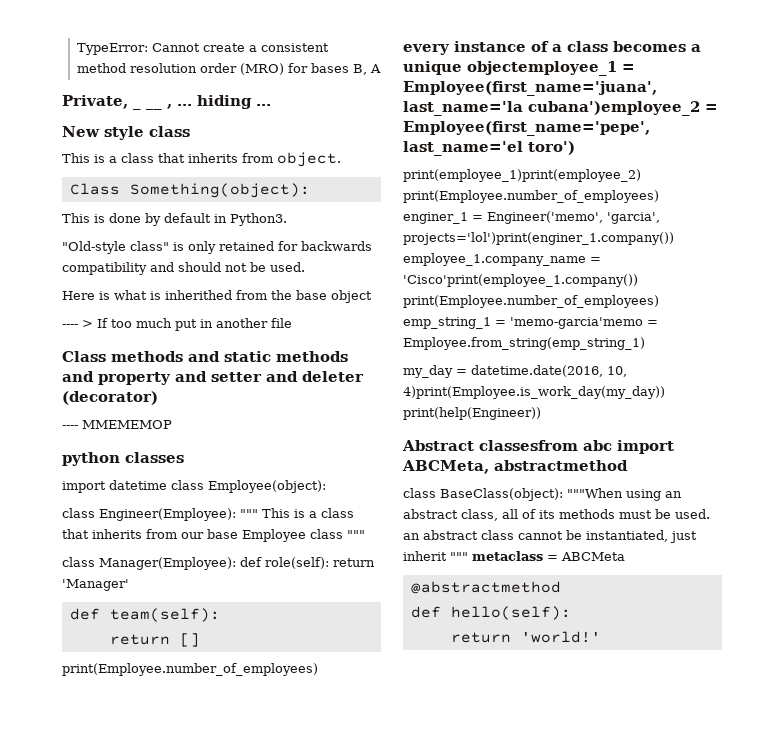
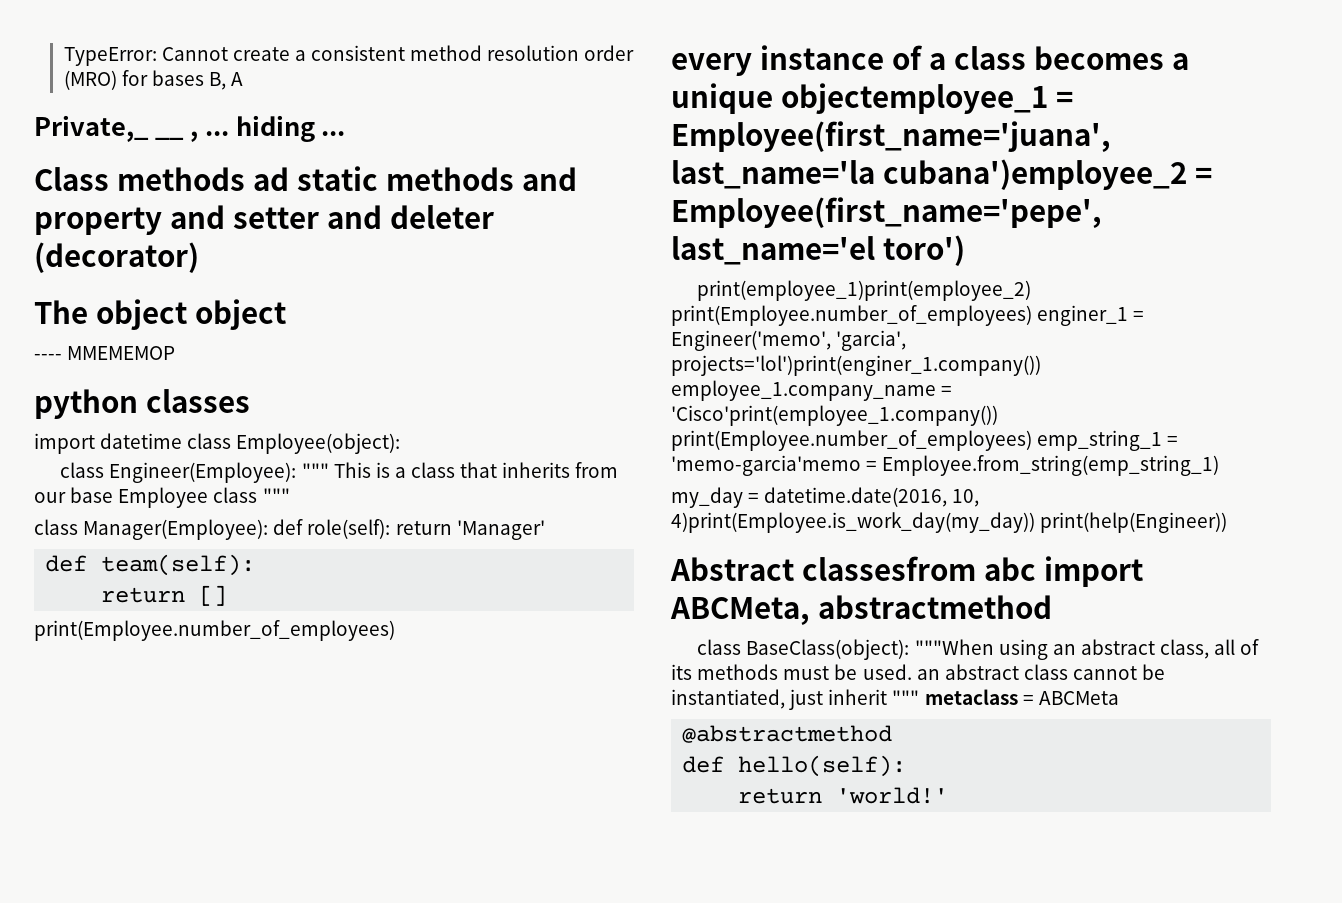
[62,95,141,110] Private, _ -> [34,115,149,142] Private,_
[62,126,190,140] [62,152,341,167] [69,183,310,198] [62,213,287,226] [62,241,372,254] [62,262,305,275] [62,290,372,303] [62,318,292,331] // New style class // This is a class that inherits from object. // Class Something(object): // This is done by default in Python3. // "Old-style class" is only retained for backwards compatibility and should not be used. // Here is what is inherithed from the base object // ---- > If too much put in another file -> (346, 133) none
[188,351,220,362] and -> [252,167,289,191] ad
(158, 398) none -> [34,299,286,330] // The object object

